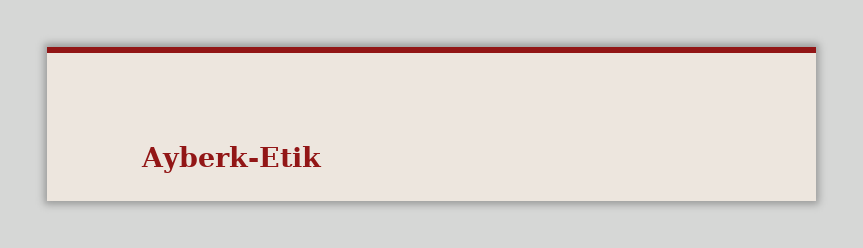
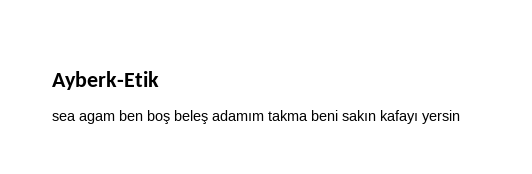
(322, 159) none -> [52,110,460,124] // sea agam ben boş beleş adamım takma beni sakın kafayı yersin

